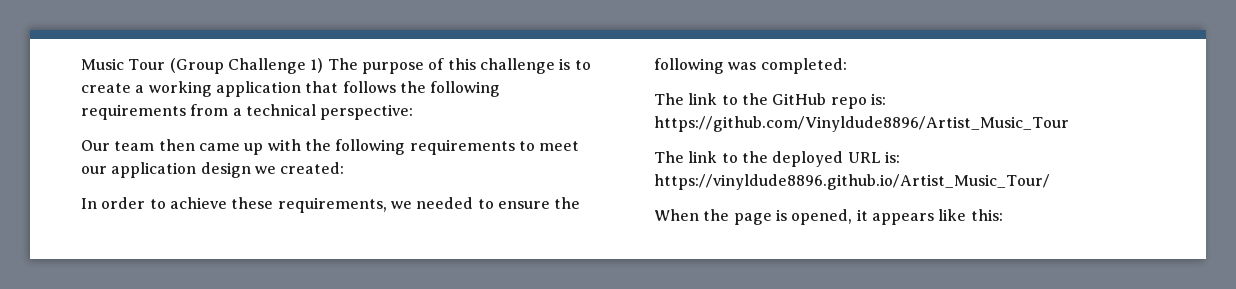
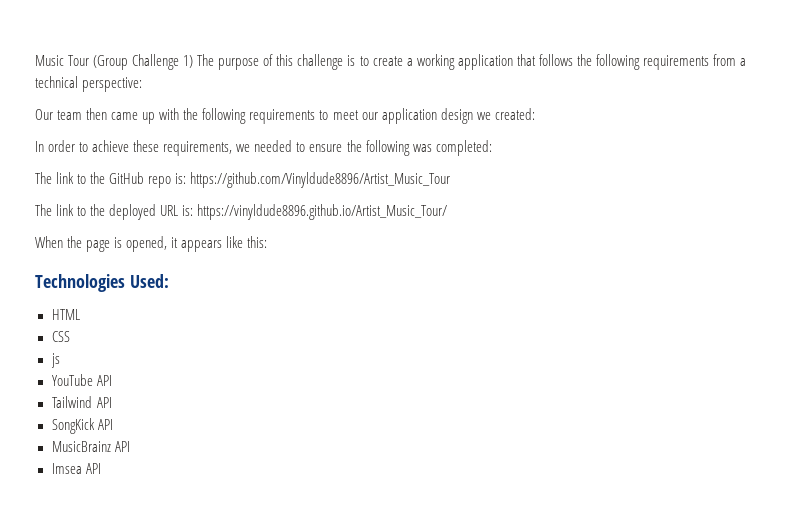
(1003, 215) none -> [35,274,169,292] [51,309,80,320] [51,331,70,342] [50,353,60,368] [51,374,112,386] [51,396,112,408] [51,418,113,434] [51,441,130,452] [51,463,101,474] // Technologies Used: // HTML // CSS // js // YouTube API // Tailwind API // SongKick API // MusicBrainz API // Imsea API

